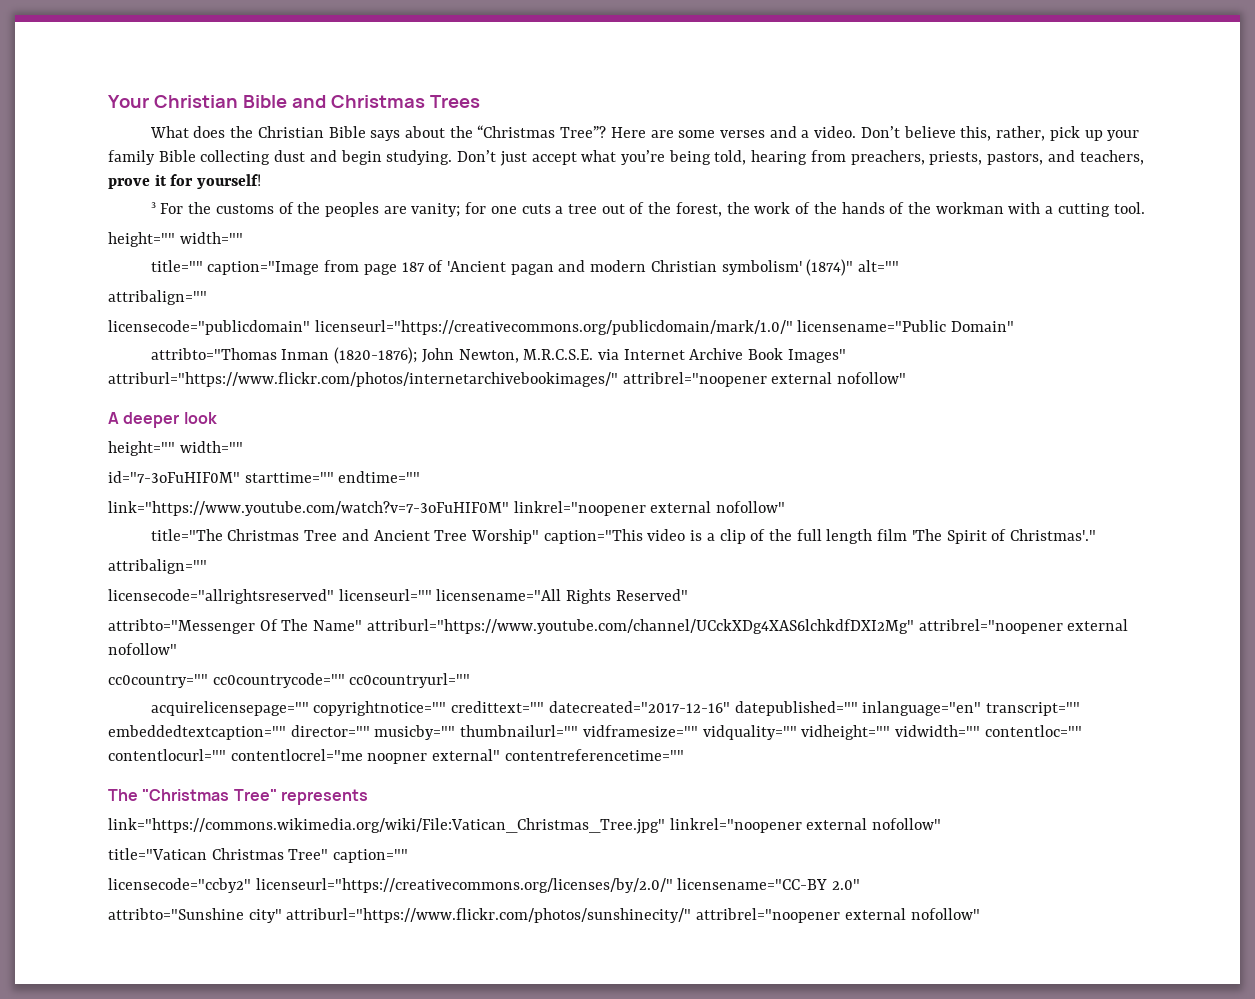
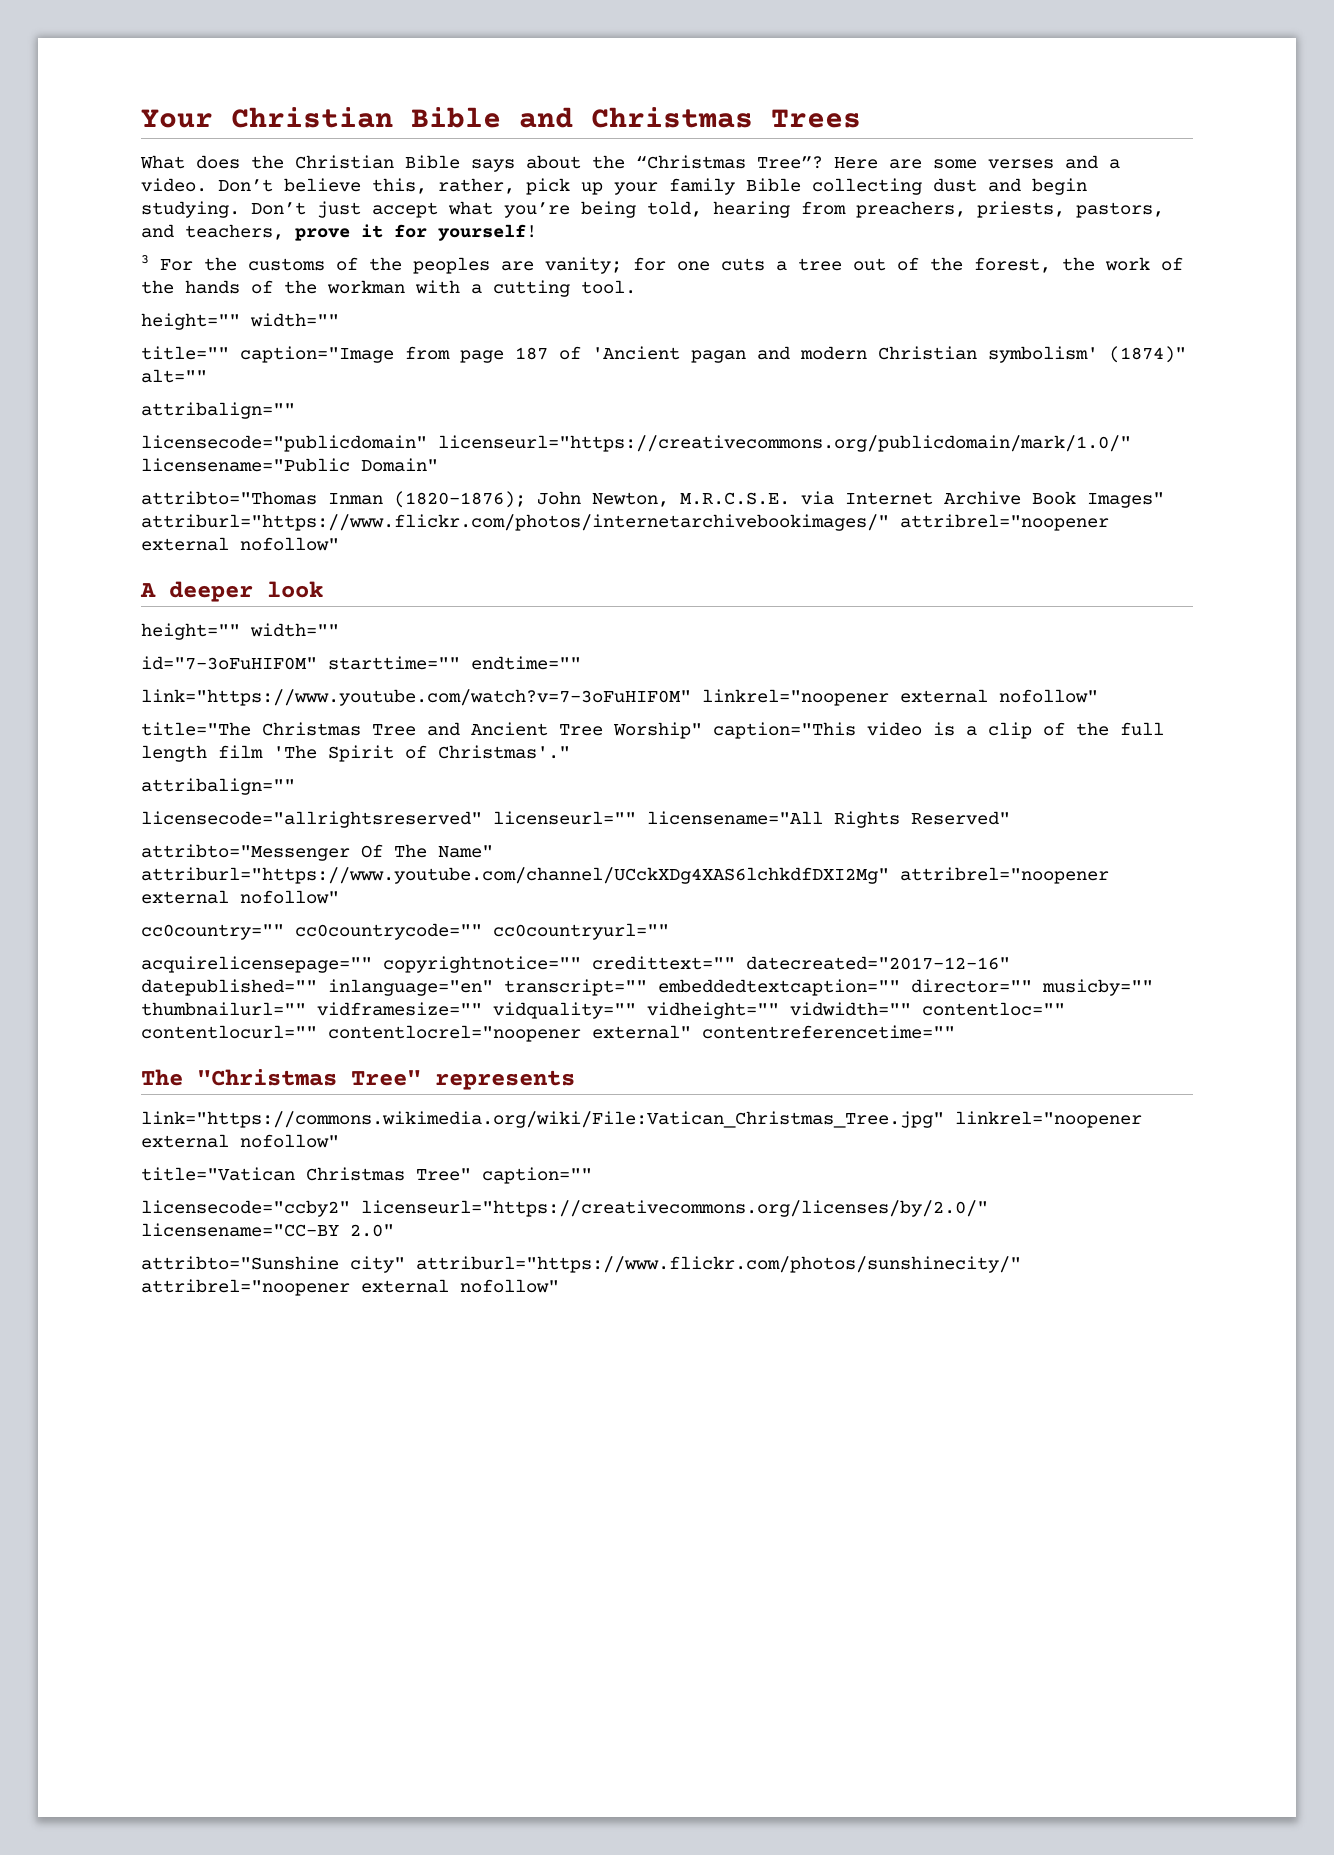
[230,749,428,764] contentlocrel="me noopner -> [328,1025,581,1042] contentlocrel="noopener

